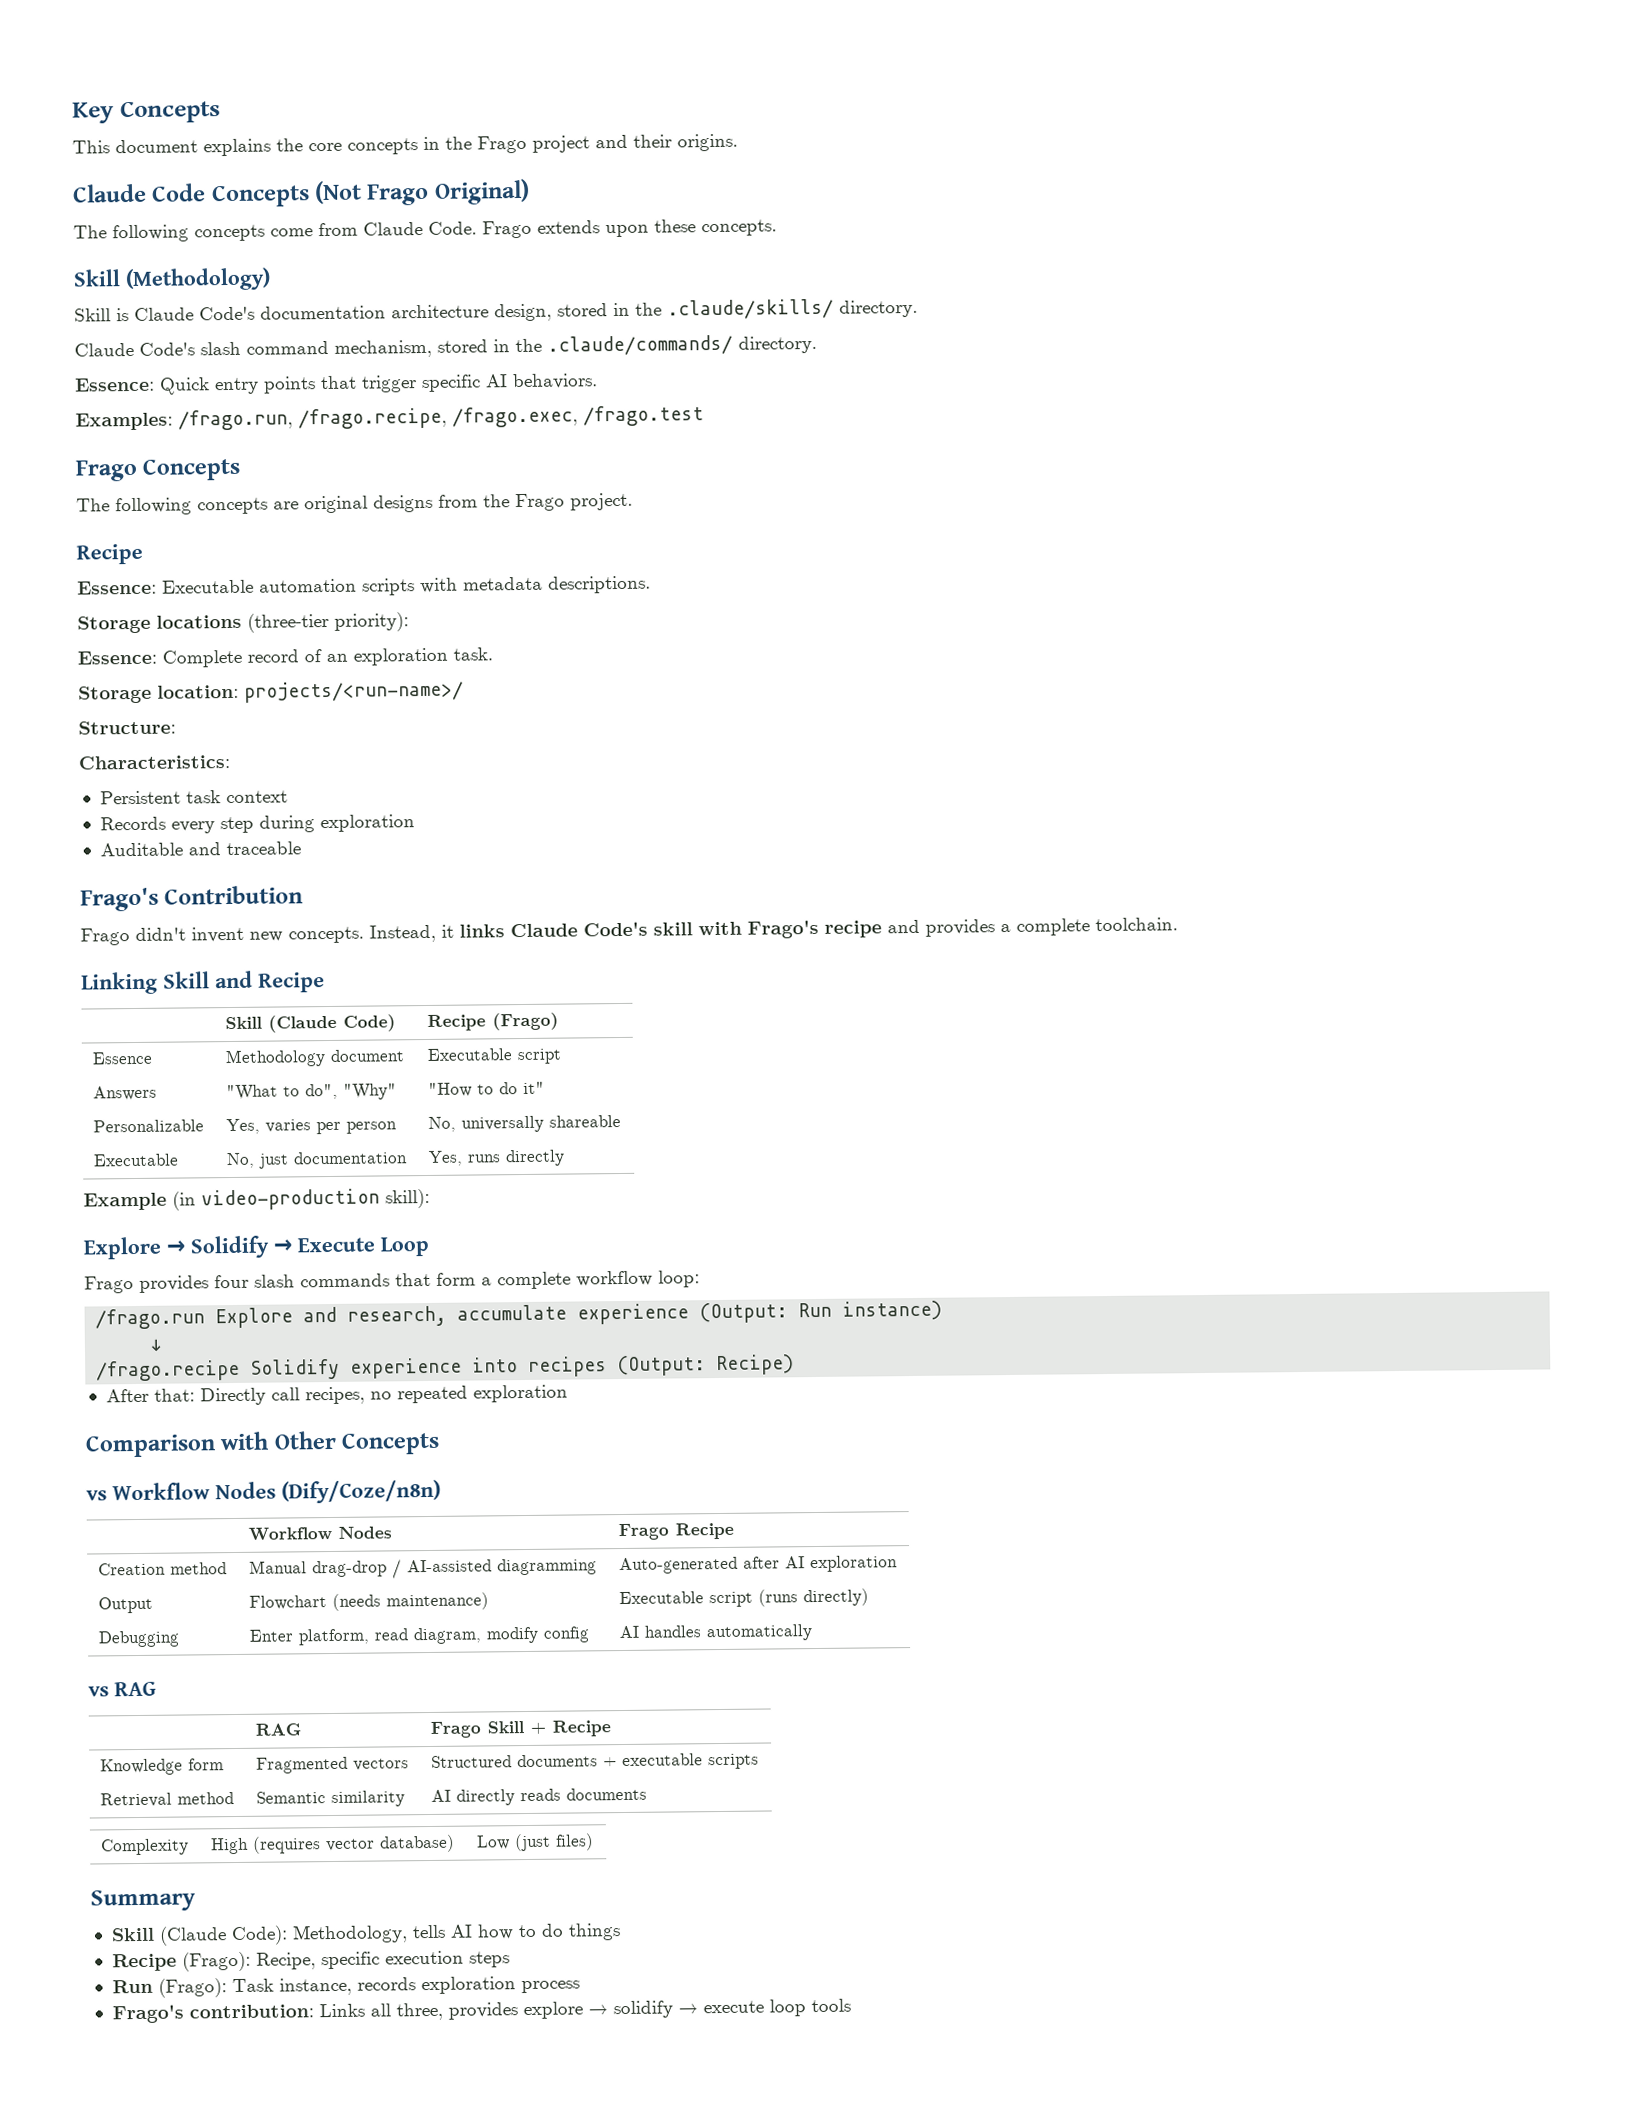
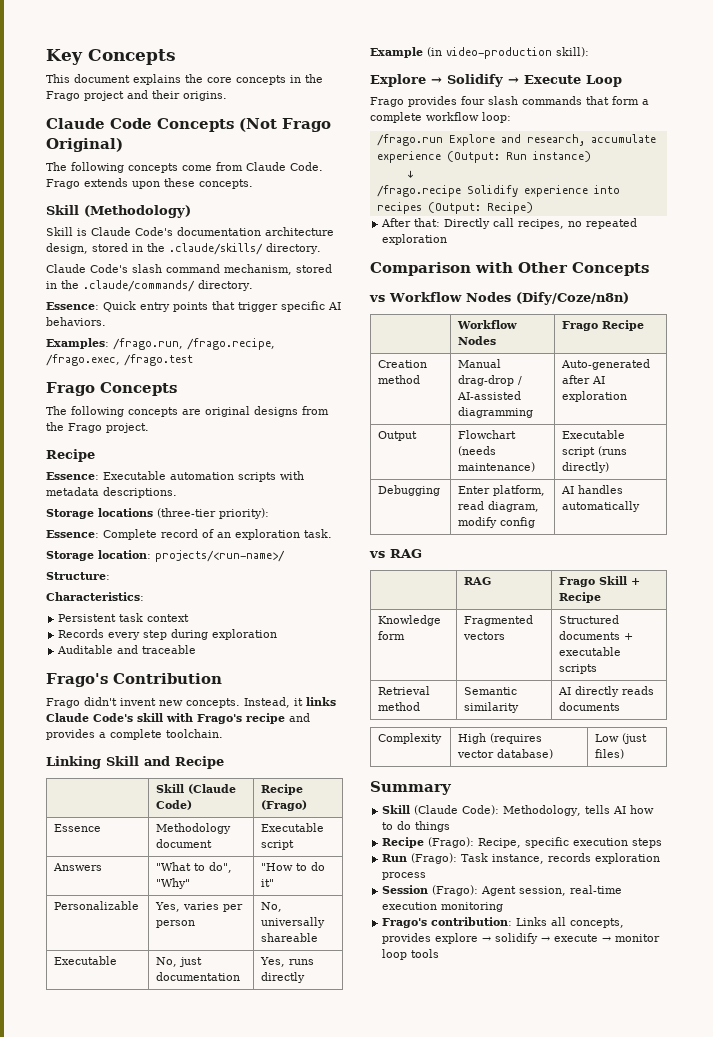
(580, 1987) none -> [382,885,623,896] [382,902,504,912] // Session (Frago): Agent session, real-time execution monitoring
[395,2002,443,2021] three, -> [570,918,625,928] concepts,
(764, 2007) none -> [602,934,661,942] → monitor

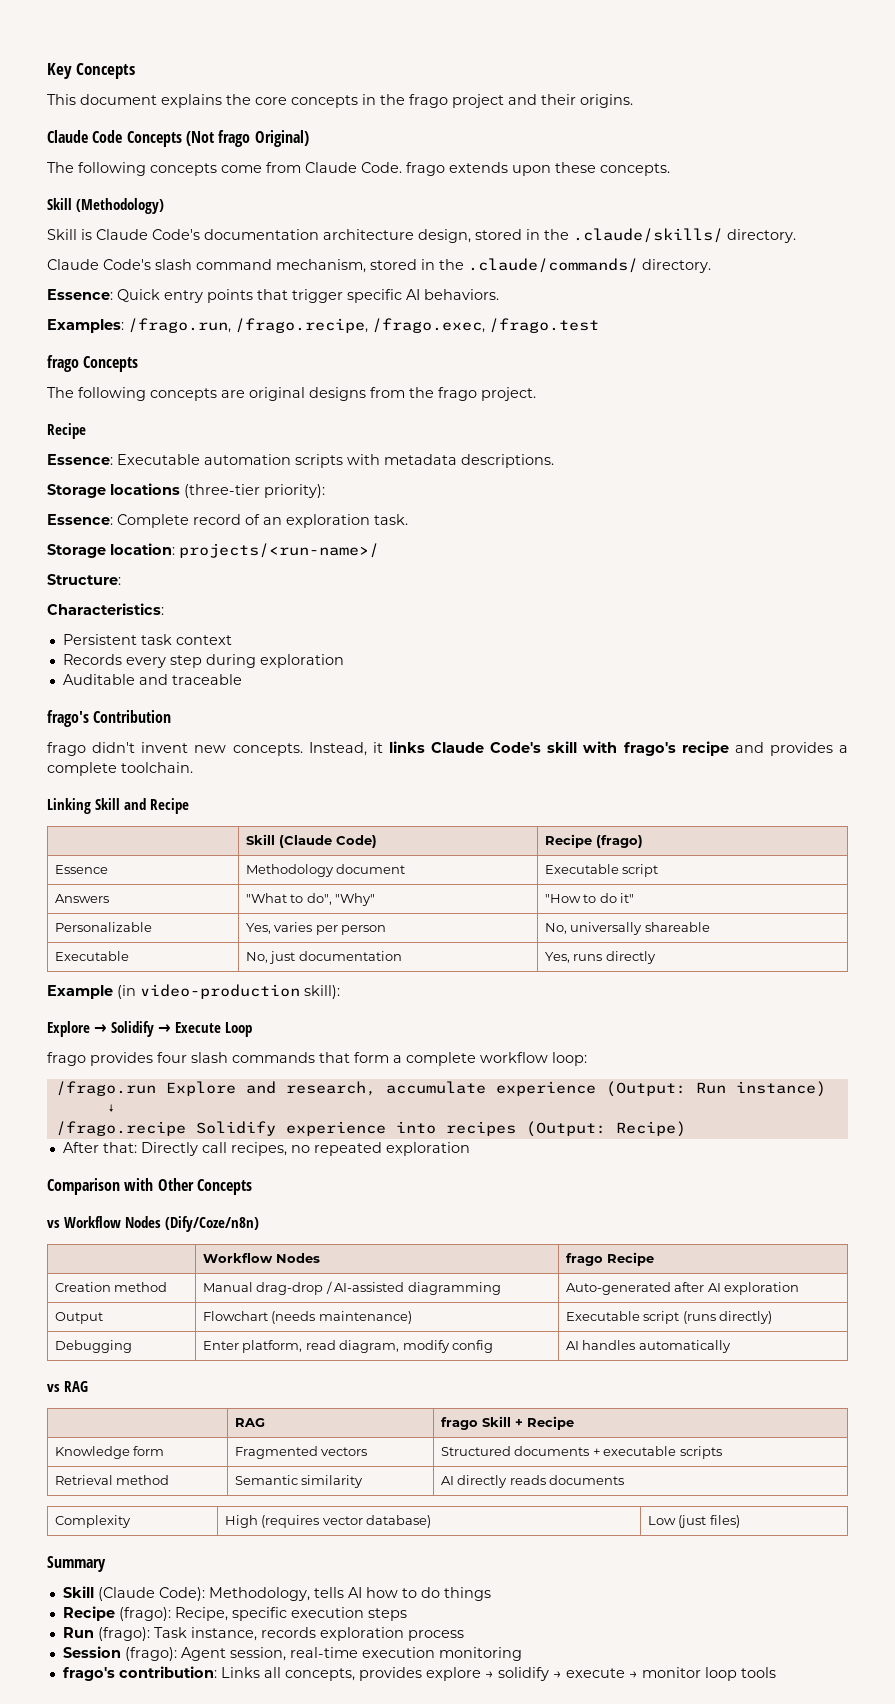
[46,91,80,101] Frago -> [409,94,448,108] frago
[282,118,331,132] Frago -> [218,130,251,147] frago
[46,179,80,189] Frago -> [406,162,445,176] frago
[46,382,95,396] Frago -> [47,355,79,372] frago
[68,423,102,433] Frago -> [438,387,477,401] frago
[46,673,108,687] Frago's -> [47,710,89,727] frago's
[46,698,80,708] Frago -> [47,742,86,756] frago
[197,714,242,724] Frago's -> [623,742,676,756] frago's
[261,800,308,811] (Frago) -> [595,835,643,848] (frago)
[370,97,404,107] Frago -> [47,1052,86,1066] frago
[562,321,599,331] Frago -> [565,1253,603,1266] frago
[559,577,596,587] Frago -> [440,1417,478,1430] frago
[428,837,475,848] (Frago): -> [118,1607,171,1621] (frago):
[411,853,458,864] (Frago): -> [97,1627,150,1641] (frago):
[432,885,479,896] (Frago): -> [124,1647,177,1661] (frago):
[382,918,428,928] Frago's -> [62,1667,115,1681] frago's

